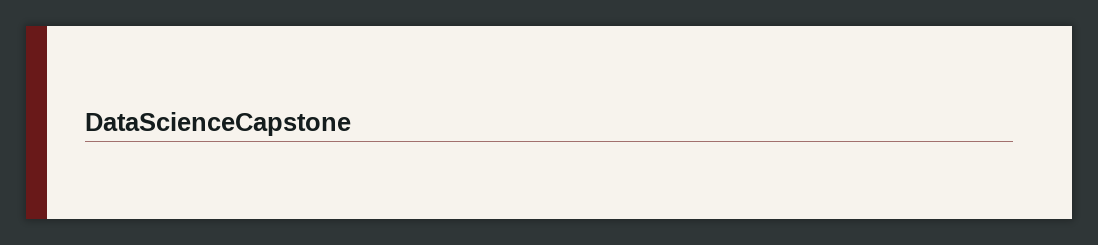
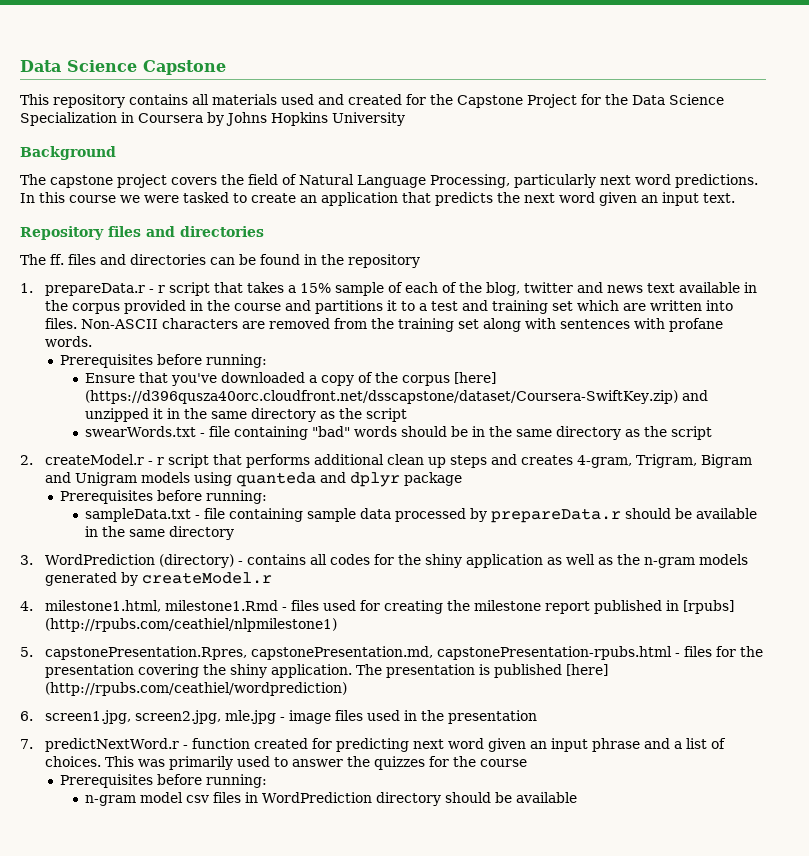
[85,112,351,136] DataScienceCapstone -> [20,60,226,75] [20,94,724,108] [20,112,405,126] [20,146,116,160] [20,174,758,188] [20,192,735,206] [20,226,264,240] [20,254,420,268] [20,282,758,296] [45,300,734,314] [45,318,724,332] [45,336,93,347] [60,354,268,368] [85,372,497,386] [85,390,709,404] [85,408,408,422] [85,426,713,440] [20,454,753,468] [45,472,463,487] [60,490,268,504] [85,508,758,523] [85,526,235,540] [20,554,749,568] [45,572,273,586] [20,600,735,614] [45,618,338,632] [20,646,764,660] [45,664,609,678] [45,682,348,696] [20,710,538,724] [20,738,727,752] [45,756,528,770] [60,774,268,788] [85,792,578,806] Data Science Capstone // This repository contains all materials used and created for the Capstone Project for the Data Science Specialization in Coursera by Johns Hopkins University // Background // The capstone project covers the field of Natural Language Processing, particularly next word predictions. In this course we were tasked to create an application that predicts the next word given an input text. // Repository files and directories // The ff. files and directories can be found in the repository // 1. prepareData.r - r script that takes a 15% sample of each of the blog, twitter and news text available in the corpus provided in the course and partitions it to a test and training set which are written into files. Non-ASCII characters are removed from the training set along with sentences with profane words. // Prerequisites before running: // Ensure that you've downloaded a copy of the corpus [here] (https://d396qusza40orc.cloudfront.net/dsscapstone/dataset/Coursera-SwiftKey.zip) and unzipped it in the same directory as the script // swearWords.txt - file containing "bad" words should be in the same directory as the script // 2. createModel.r - r script that performs additional clean up steps and creates 4-gram, Trigram, Bigram and Unigram models using quanteda and dplyr package // Prerequisites before running: // sampleData.txt - file containing sample data processed by prepareData.r should be available in the same directory // 3. WordPrediction (directory) - contains all codes for the shiny application as well as the n-gram models generated by createModel.r // 4. milestone1.html, milestone1.Rmd - files used for creating the milestone report published in [rpubs] (http://rpubs.com/ceathiel/nlpmilestone1) // 5. capstonePresentation.Rpres, capstonePresentation.md, capstonePresentation-rpubs.html - files for the presentation covering the shiny application. The presentation is published [here] (http://rpubs.com/ceathiel/wordprediction) // 6. screen1.jpg, screen2.jpg, mle.jpg - image files used in the presentation // 7. predictNextWord.r - function created for predicting next word given an input phrase and a list of choices. This was primarily used to answer the quizzes for the course // Prerequisites before running: // n-gram model csv files in WordPrediction directory should be available

